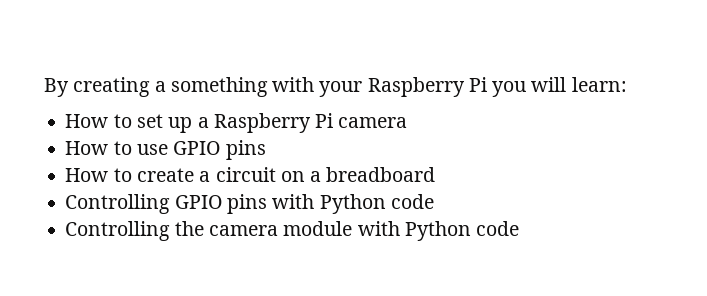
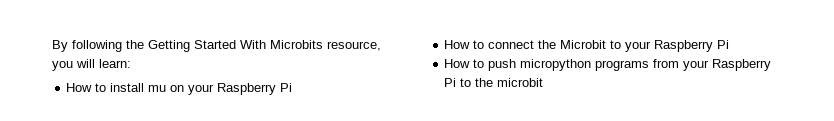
[73,77,487,97] creating a something with your Raspberry Pi -> [72,40,381,52] following the Getting Started With Microbits resource,
[136,113,408,133] [65,140,266,160] [65,167,436,182] [65,194,434,214] [65,221,520,241] set up a Raspberry Pi camera // How to use GPIO pins // How to create a circuit on a breadboard // Controlling GPIO pins with Python code // Controlling the camera module with Python code -> [110,83,293,95] [444,40,730,52] [444,59,772,71] [444,78,544,87] install mu on your Raspberry Pi // How to connect the Microbit to your Raspberry Pi // How to push micropython programs from your Raspberry Pi to the microbit

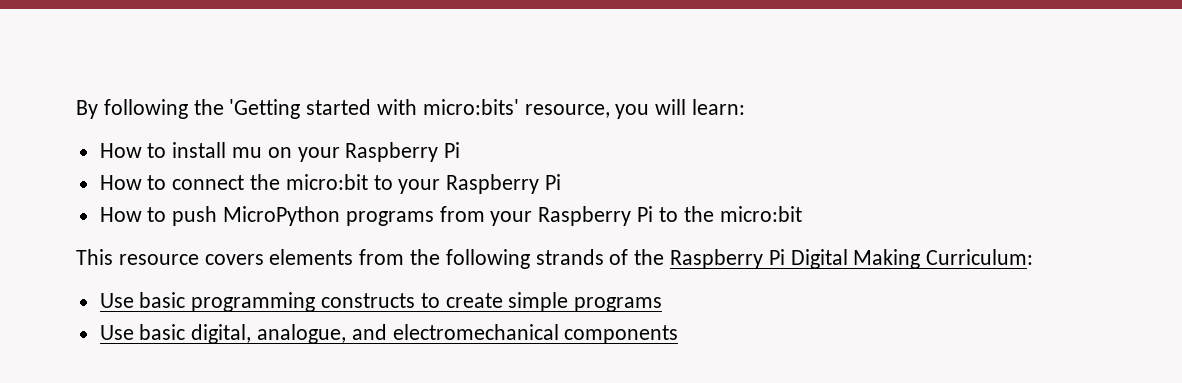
[148,40,323,52] Getting Started With Microbits -> [229,99,519,119] 'Getting started with micro:bits'
[560,40,607,49] Microbit -> [285,174,368,190] micro:bit
[520,59,592,71] micropython -> [223,206,341,226] MicroPython
[497,78,544,87] microbit -> [719,206,802,222] [76,249,1034,269] [99,292,663,312] [99,324,679,344] micro:bit // This resource covers elements from the following strands of the Raspberry Pi Digital Making Curriculum: // Use basic programming constructs to create simple programs // Use basic digital, analogue, and electromechanical components

